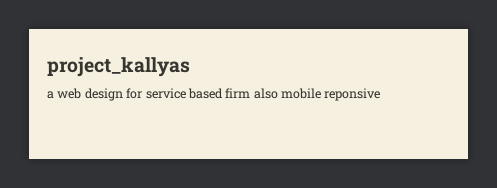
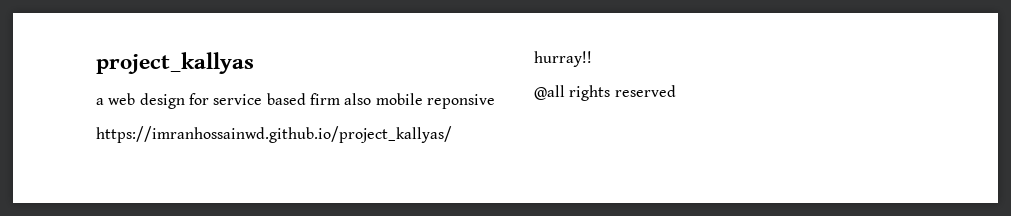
(381, 94) none -> [96,126,452,143] [534,51,592,67] [534,85,676,101] // https://imranhossainwd.github.io/project_kallyas/ hurray!! // @all rights reserved

